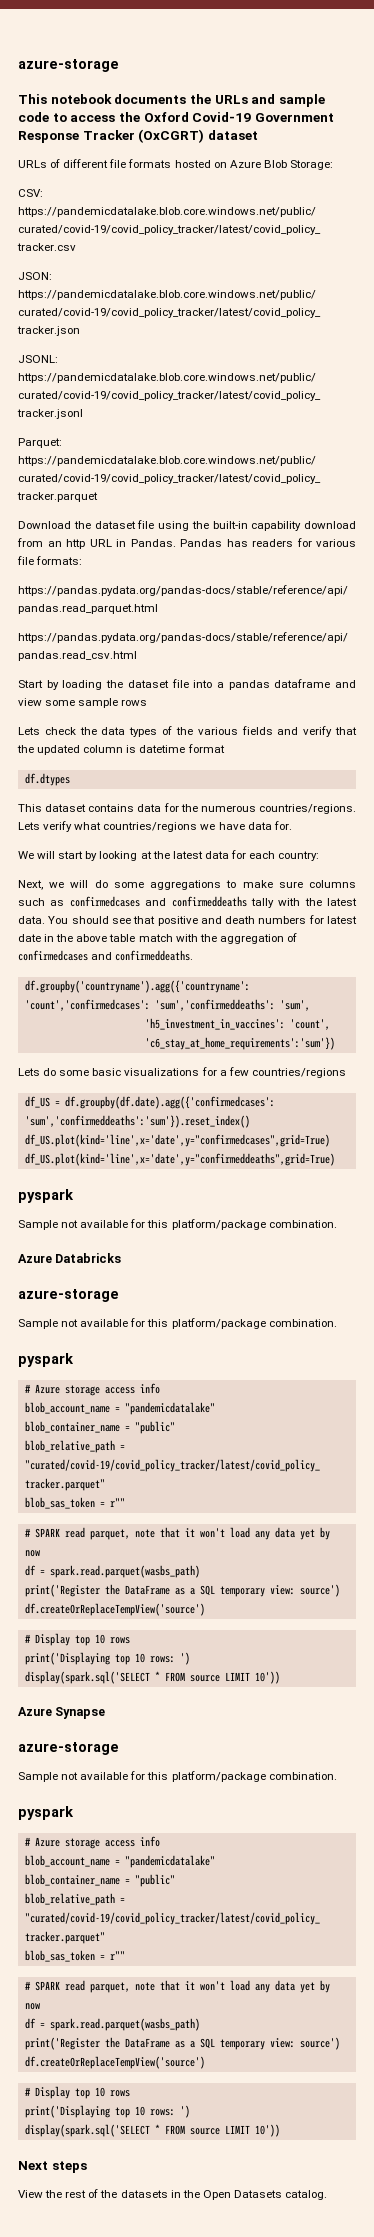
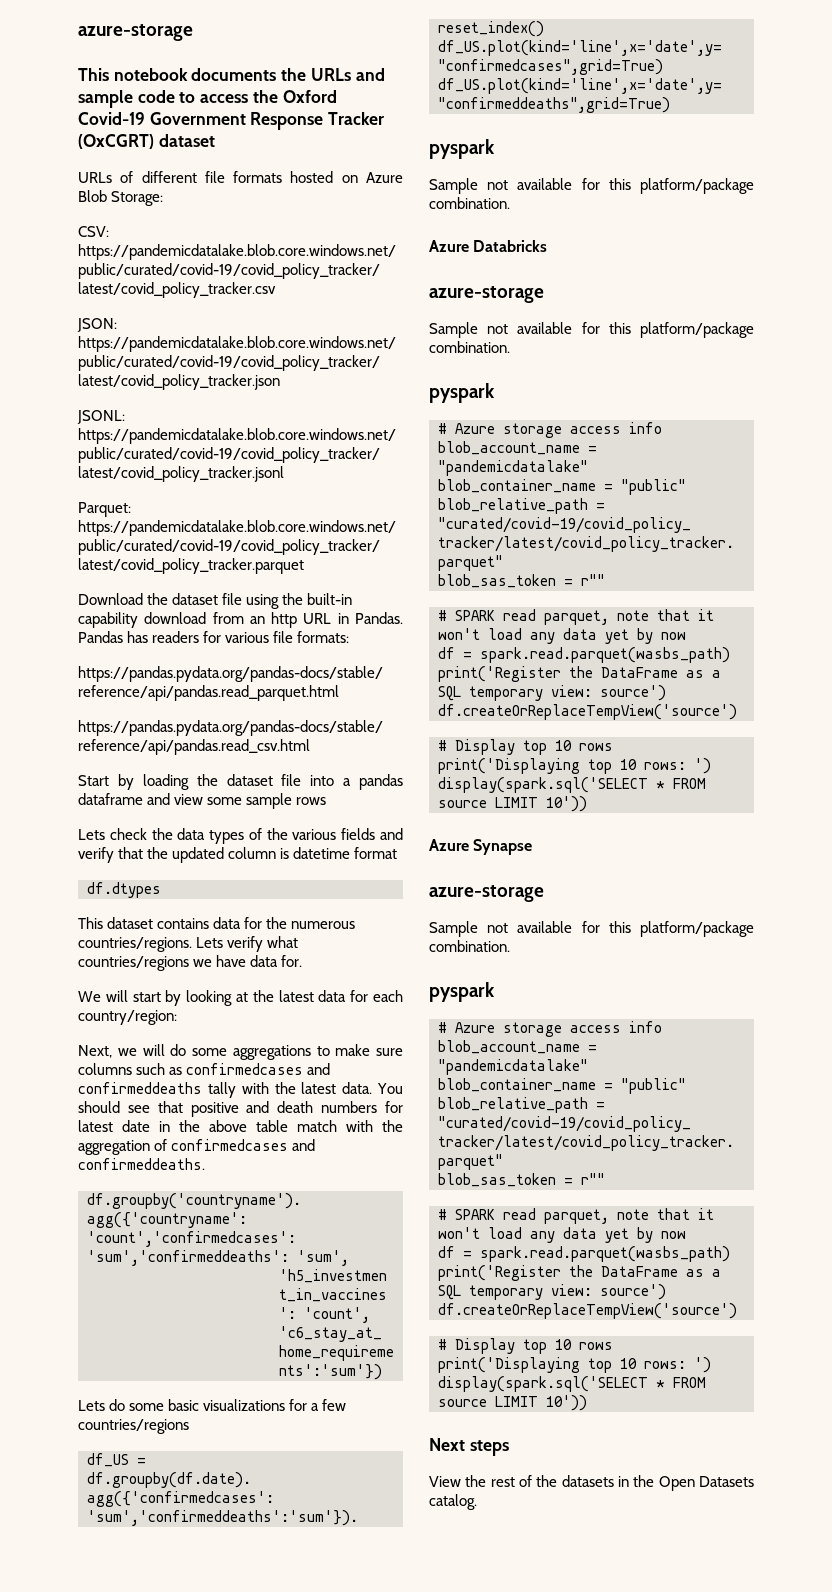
[278,851,320,861] country: -> [78,1010,177,1025] country/region:

